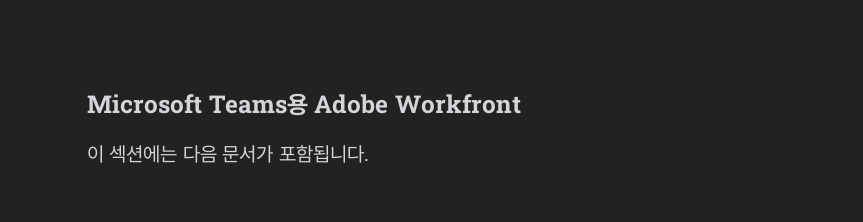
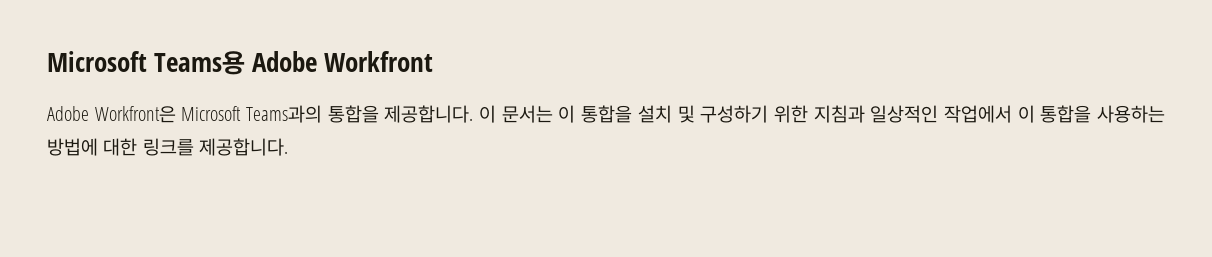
[87,145,369,163] 이 섹션에는 다음 문서가 포함됩니다. -> [47,105,1166,123] [47,138,288,156] Adobe Workfront은 Microsoft Teams과의 통합을 제공합니다. 이 문서는 이 통합을 설치 및 구성하기 위한 지침과 일상적인 작업에서 이 통합을 사용하는 방법에 대한 링크를 제공합니다.

